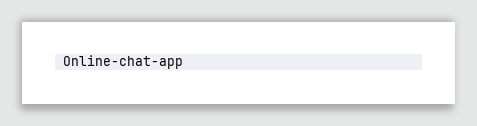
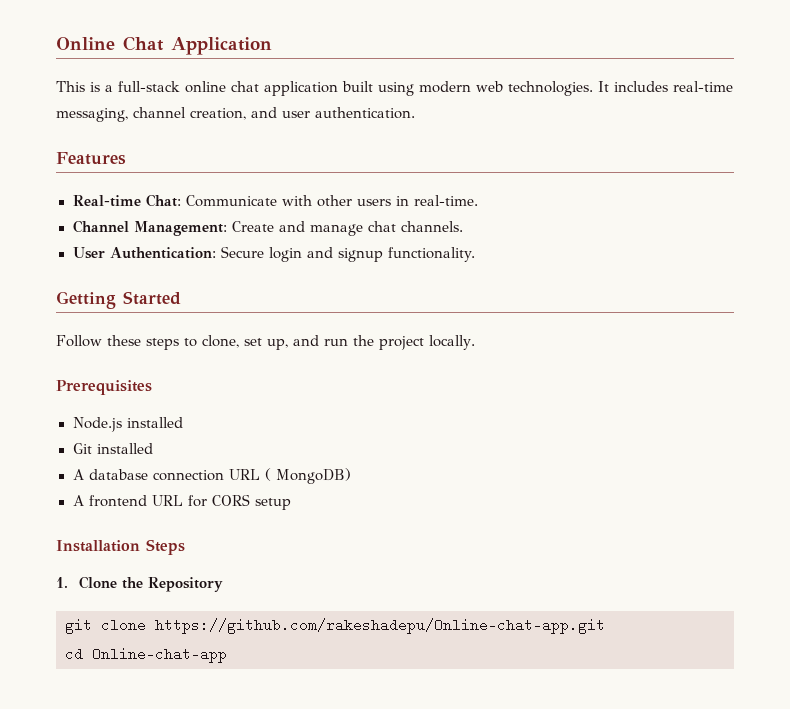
(62, 62) none -> [56,36,272,55] [56,81,733,96] [56,107,415,122] [56,152,126,165] [72,194,478,207] [72,220,463,236] [72,246,476,262] [56,291,181,309] [56,335,475,350] [56,380,152,395] [72,417,183,432] [72,443,153,454] [72,468,351,484] [72,494,291,510] [56,539,185,555] [56,576,223,592] [65,618,605,634] [65,647,83,661] Online Chat Application // This is a full-stack online chat application built using modern web technologies. It includes real-time messaging, channel creation, and user authentication. // Features // Real-time Chat: Communicate with other users in real-time. // Channel Management: Create and manage chat channels. // User Authentication: Secure login and signup functionality. // Getting Started // Follow these steps to clone, set up, and run the project locally. // Prerequisites // Node.js installed // Git installed // A database connection URL ( MongoDB) // A frontend URL for CORS setup // Installation Steps // 1. Clone the Repository // git clone https://github.com/rakeshadepu/Online-chat-app.git // cd

